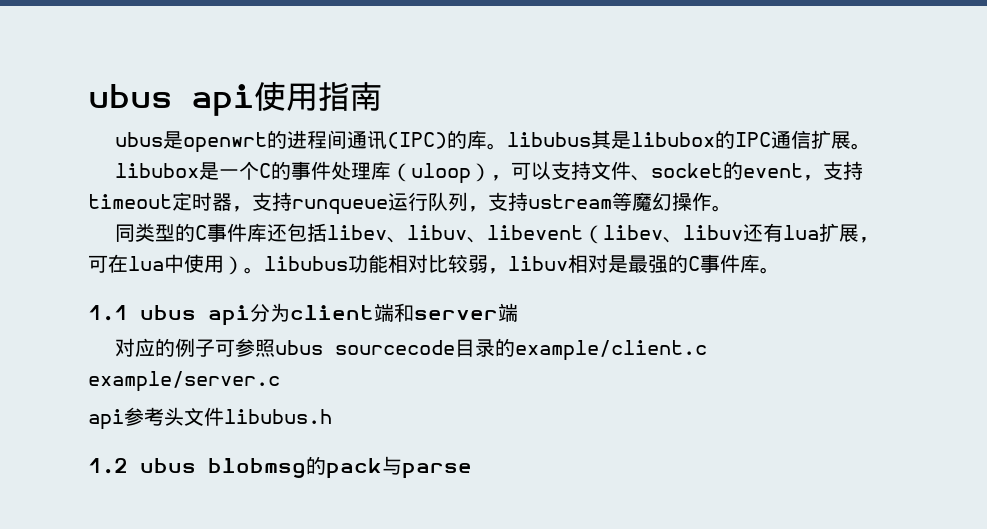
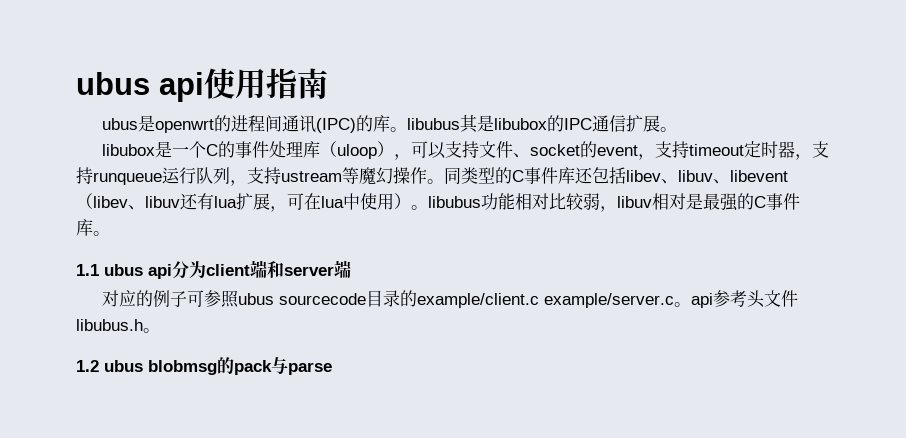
(732, 208) // -> (444, 181) none
(280, 381) // -> [673,302,691,307] 。
(332, 416) none -> [143,328,160,333] 。

